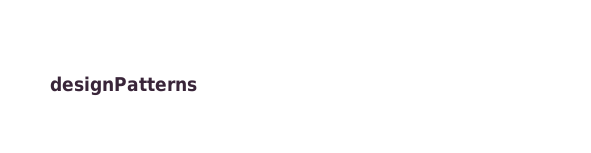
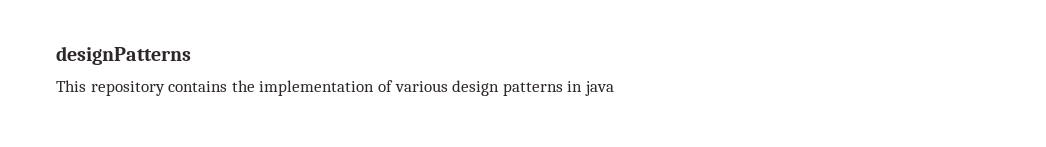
(197, 86) none -> [56,80,614,96] // This repository contains the implementation of various design patterns in java

